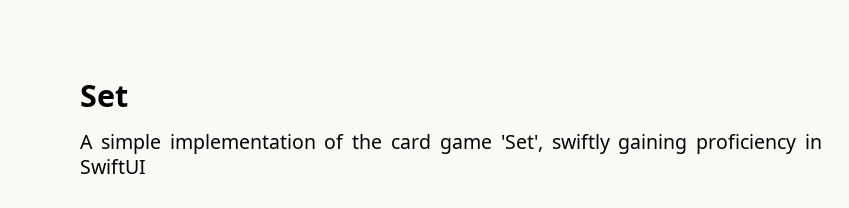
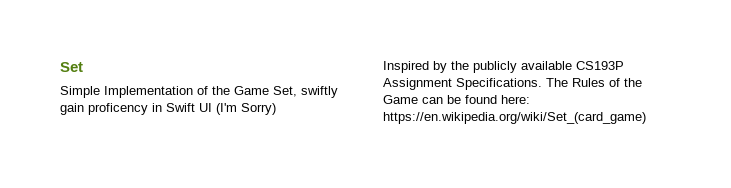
[80,134,823,154] [80,159,146,174] A simple implementation of the card game 'Set', swiftly gaining proficiency in SwiftUI -> [60,86,338,98] [60,103,276,115] [383,61,624,73] [383,78,642,90] [383,95,530,104] [383,112,646,124] Simple Implementation of the Game Set, swiftly gain proficency in Swift UI (I'm Sorry) // Inspired by the publicly available CS193P Assignment Specifications. The Rules of the Game can be found here: https://en.wikipedia.org/wiki/Set_(card_game)

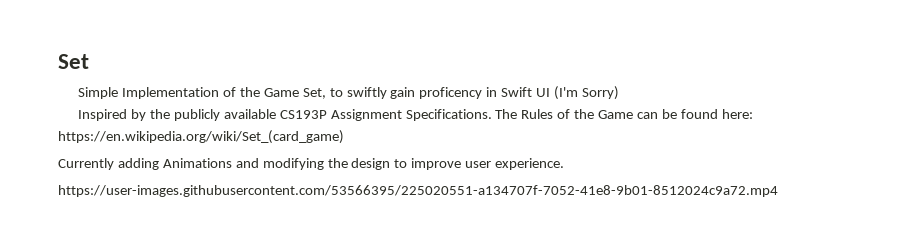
(297, 91) none -> [329,88,343,97] to
(646, 118) none -> [58,158,565,170] [58,185,778,197] // Currently adding Animations and modifying the design to improve user experience. // https://user-images.githubusercontent.com/53566395/225020551-a134707f-7052-41e8-9b01-8512024c9a72.mp4

